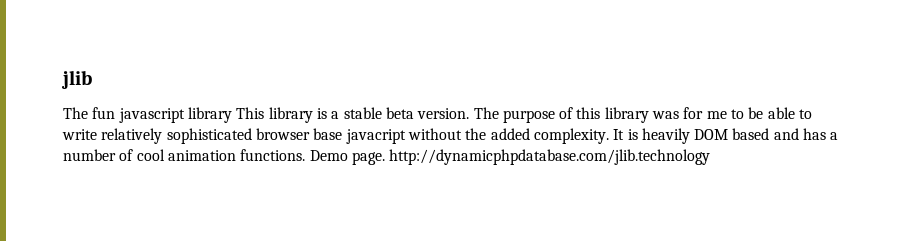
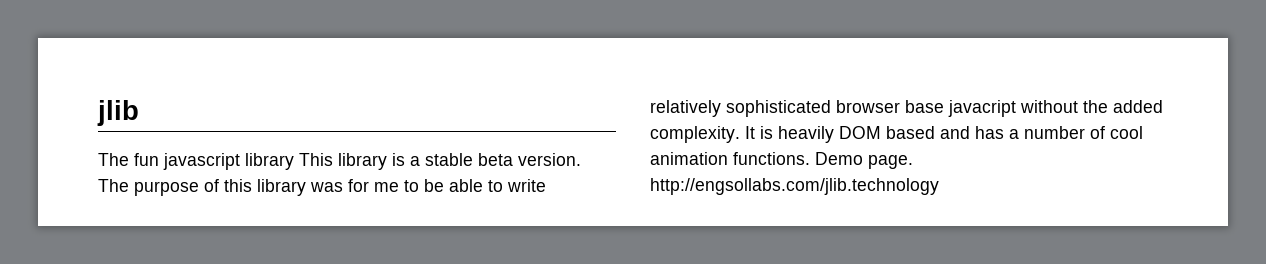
[389,149,711,165] http://dynamicphpdatabase.com/jlib.technology -> [650,178,939,195] http://engsollabs.com/jlib.technology

